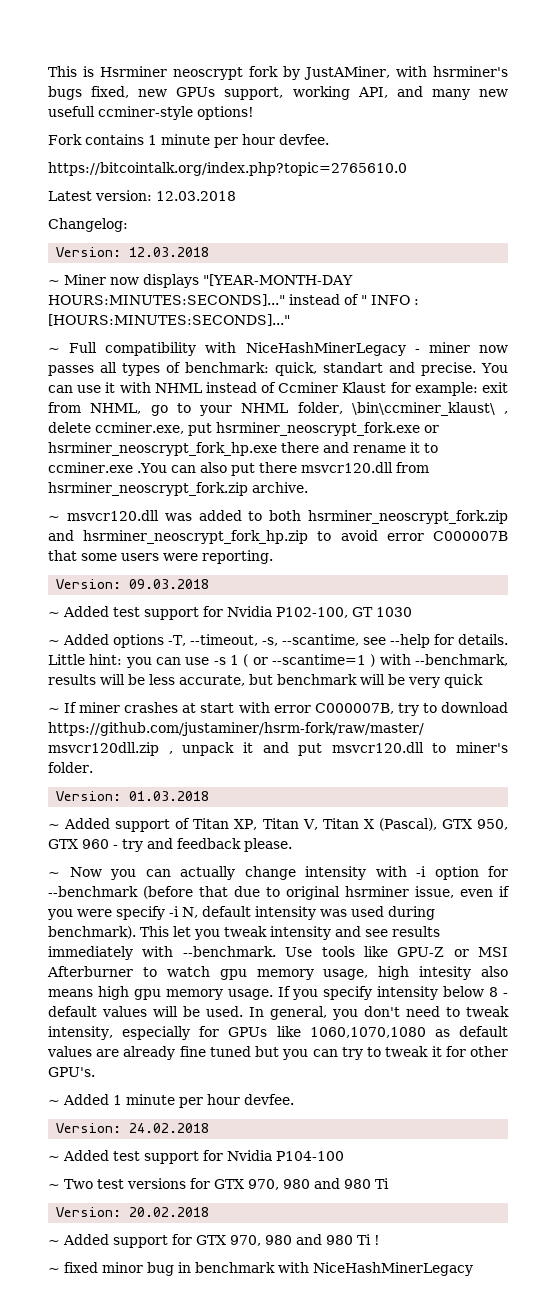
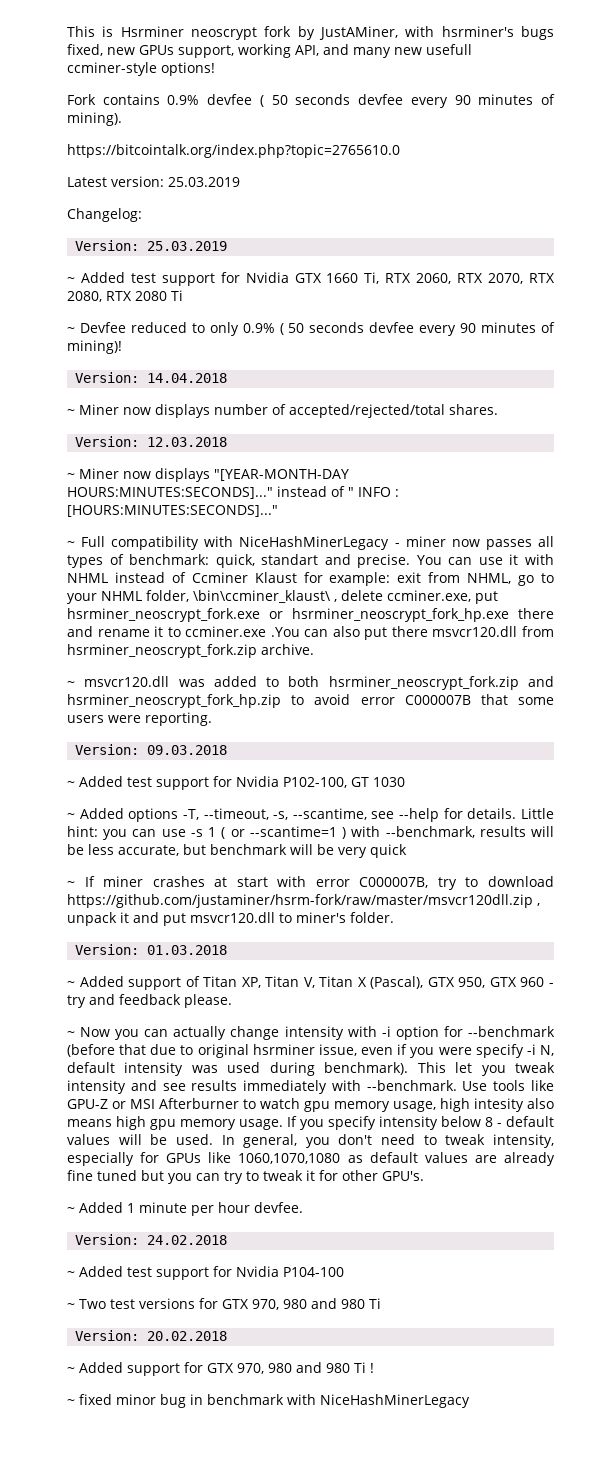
[148,134,329,148] 1 minute per hour devfee. -> [167,94,555,108] [67,112,122,126] 0.9% devfee ( 50 seconds devfee every 90 minutes of mining).
[156,191,236,201] 12.03.2018 -> [168,177,240,187] 25.03.2019
(128, 225) none -> [75,240,228,251] [67,272,555,286] [67,290,183,302] [67,322,555,336] [67,340,122,354] [75,372,228,383] [67,404,498,418] // Version: 25.03.2019 // ~ Added test support for Nvidia GTX 1660 Ti, RTX 2060, RTX 2070, RTX 2080, RTX 2080 Ti // ~ Devfee reduced to only 0.9% ( 50 seconds devfee every 90 minutes of mining)! // Version: 14.04.2018 // ~ Miner now displays number of accepted/rejected/total shares.

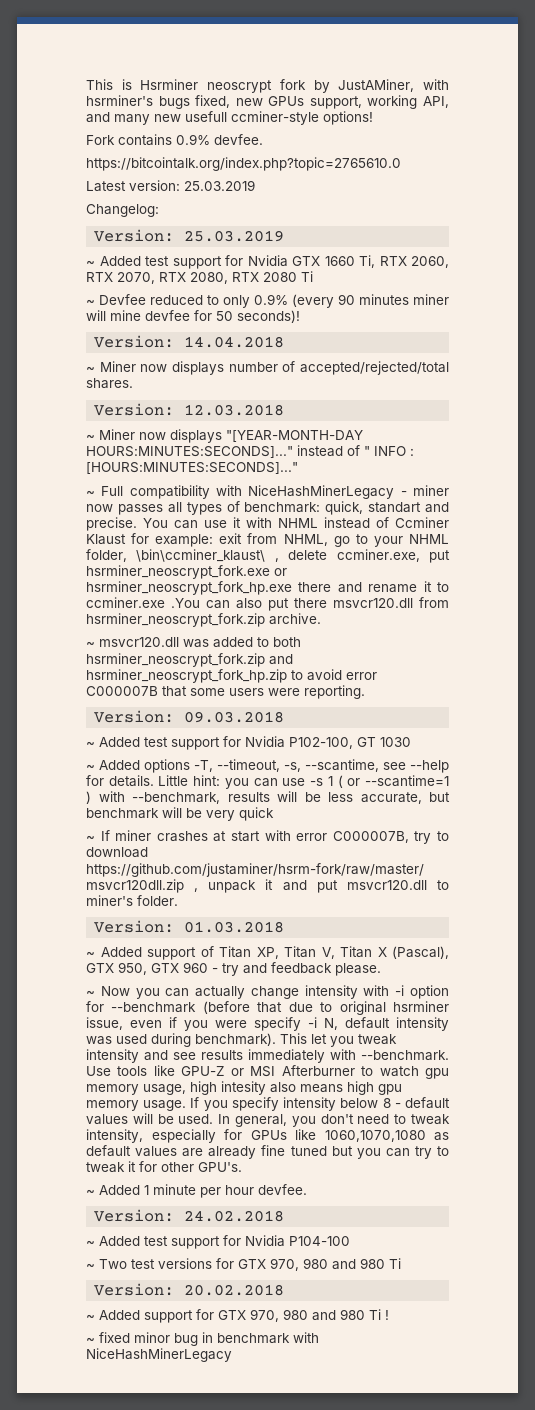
[207,94,555,108] [67,112,122,126] devfee ( 50 seconds devfee every 90 minutes of mining). -> [214,134,263,145] devfee.
[279,322,555,336] [67,340,122,354] ( 50 seconds devfee every 90 minutes of mining)! -> [292,294,449,308] [86,310,300,323] (every 90 minutes miner will mine devfee for 50 seconds)!

